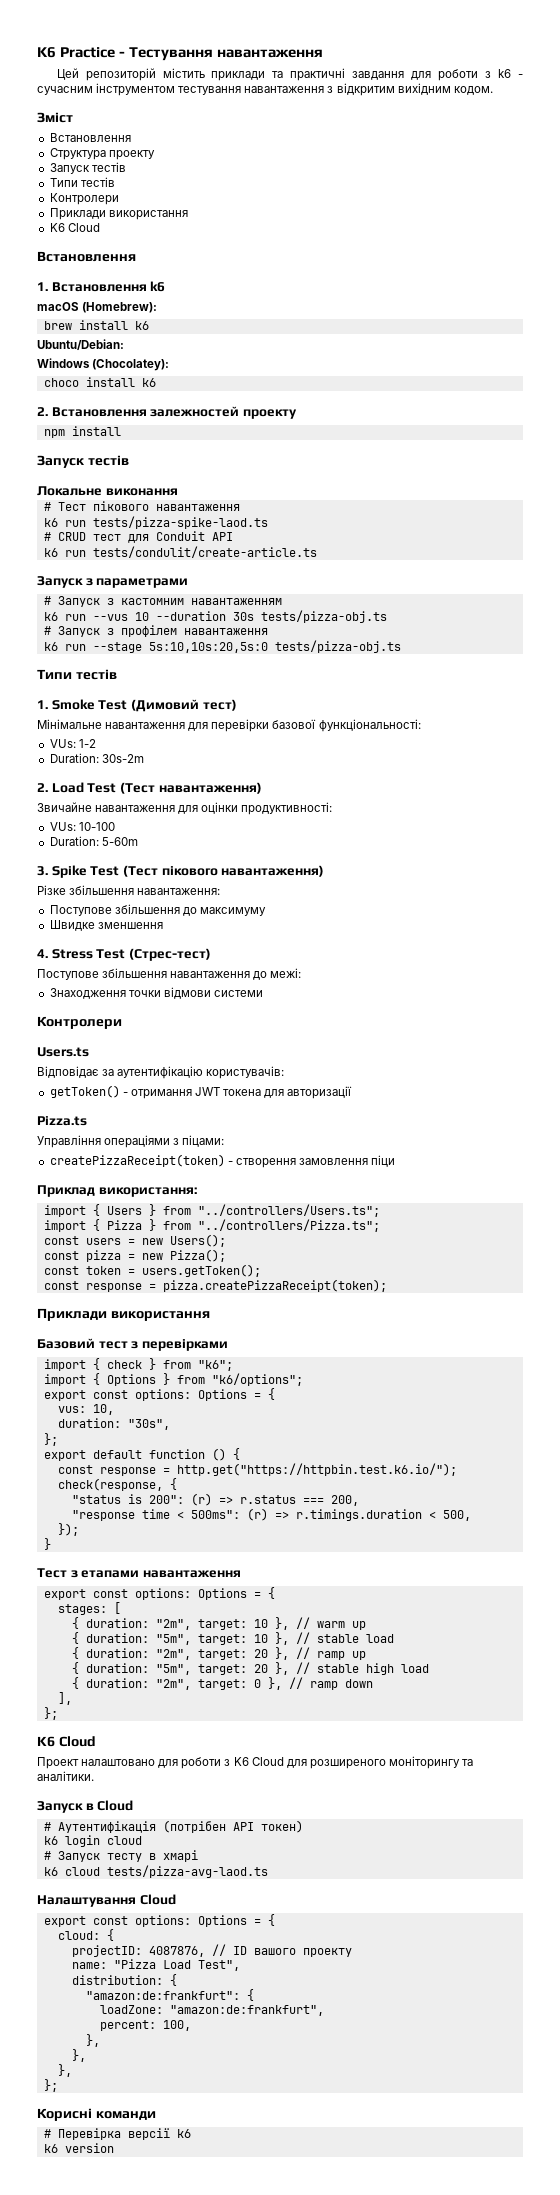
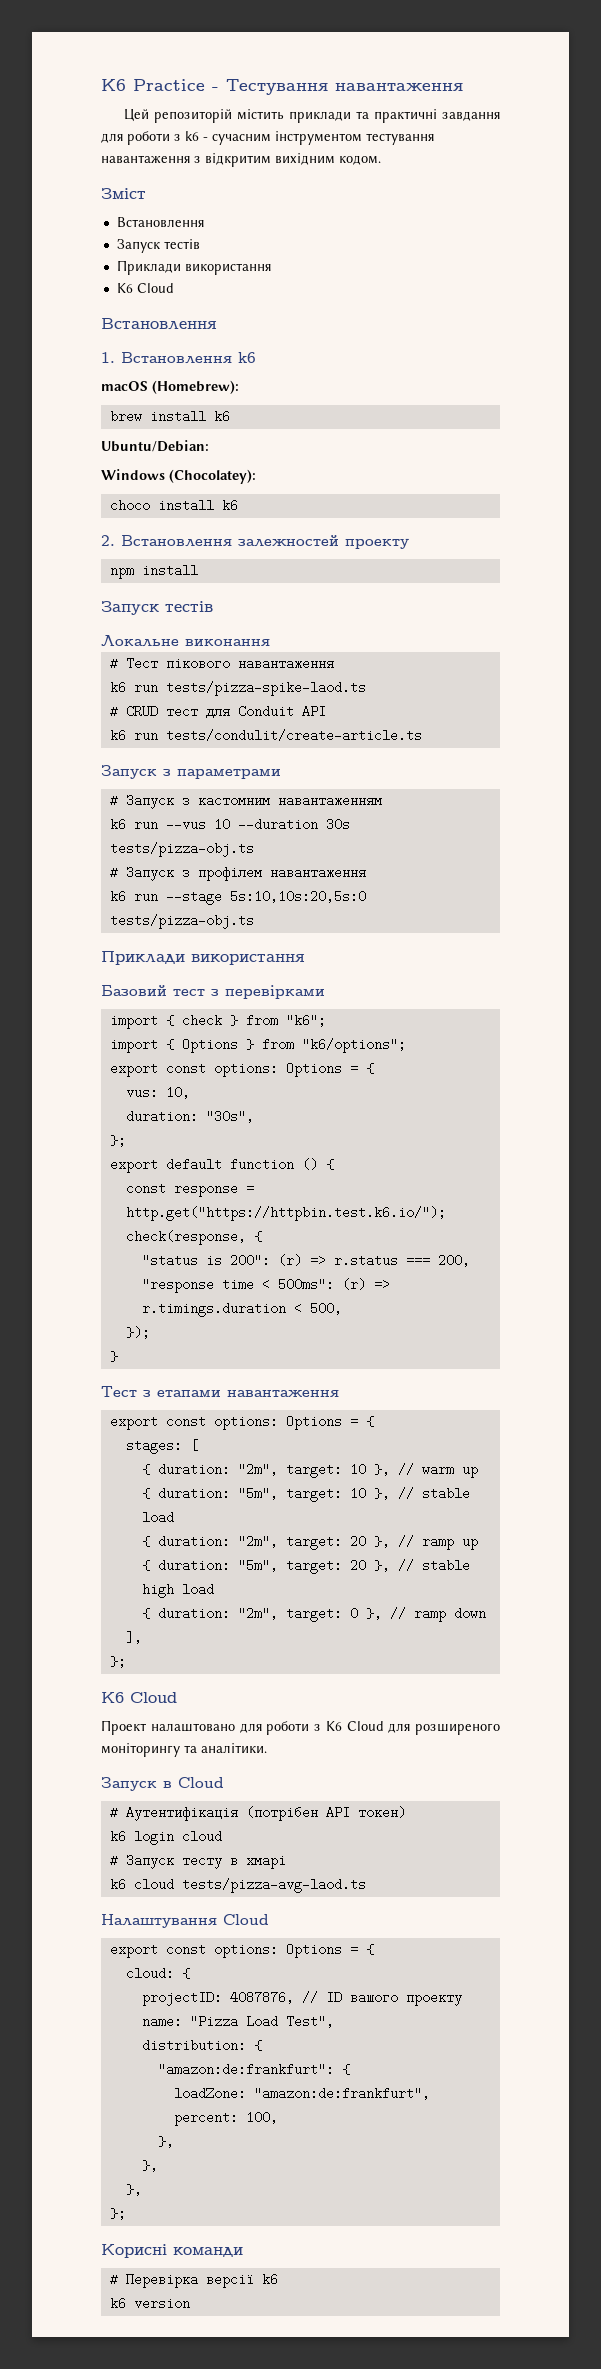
[49,148,155,160] [49,162,126,174] [49,177,115,187] [49,193,119,205] // Структура проекту // Запуск тестів // Типи тестів // Контролери -> [116,239,200,253] // Запуск тестів
[37,669,117,680] [37,699,237,712] [37,719,421,732] [49,739,96,748] [49,753,144,763] [37,782,262,794] [37,802,333,815] [49,822,115,831] [49,836,138,846] [37,865,325,878] [37,885,221,895] [49,904,266,916] [49,920,163,931] [37,948,211,961] [37,968,302,980] [49,987,263,999] [37,1016,122,1029] [37,1047,89,1057] [37,1066,285,1079] [49,1085,353,1099] [37,1116,87,1126] [37,1135,225,1148] [49,1154,396,1168] [37,1185,197,1197] [43,1204,380,1217] [43,1219,380,1232] [43,1234,226,1247] [43,1249,226,1262] [43,1264,261,1277] [43,1279,387,1292] // Типи тестів // 1. Smoke Test (Димовий тест) // Мінімальне навантаження для перевірки базової функціональності: // VUs: 1-2 // Duration: 30s-2m // 2. Load Test (Тест навантаження) // Звичайне навантаження для оцінки продуктивності: // VUs: 10-100 // Duration: 5-60m // 3. Spike Test (Тест пікового навантаження) // Різке збільшення навантаження: // Поступове збільшення до максимуму // Швидке зменшення // 4. Stress Test (Стрес-тест) // Поступове збільшення навантаження до межі: // Знаходження точки відмови системи // Контролери // Users.ts // Відповідає за аутентифікацію користувачів: // getToken() - отримання JWT токена для авторизації // Pizza.ts // Управління операціями з піцами: // createPizzaReceipt(token) - створення замовлення піци // Приклад використання: // import { Users } from "../controllers/Users.ts"; // import { Pizza } from "../controllers/Pizza.ts"; // const users = new Users(); // const pizza = new Pizza(); // const token = users.getToken(); // const response = pizza.createPizzaReceipt(token); -> (254, 921) none

